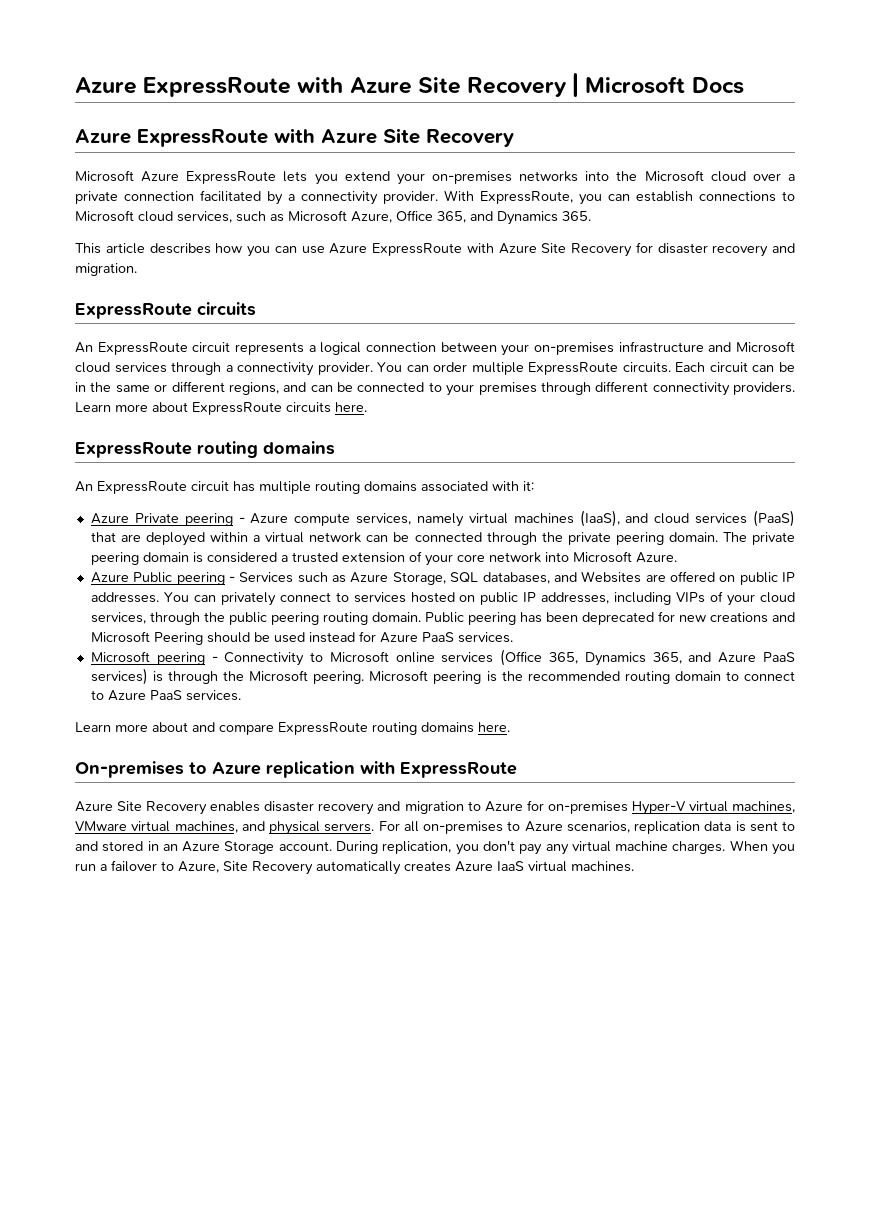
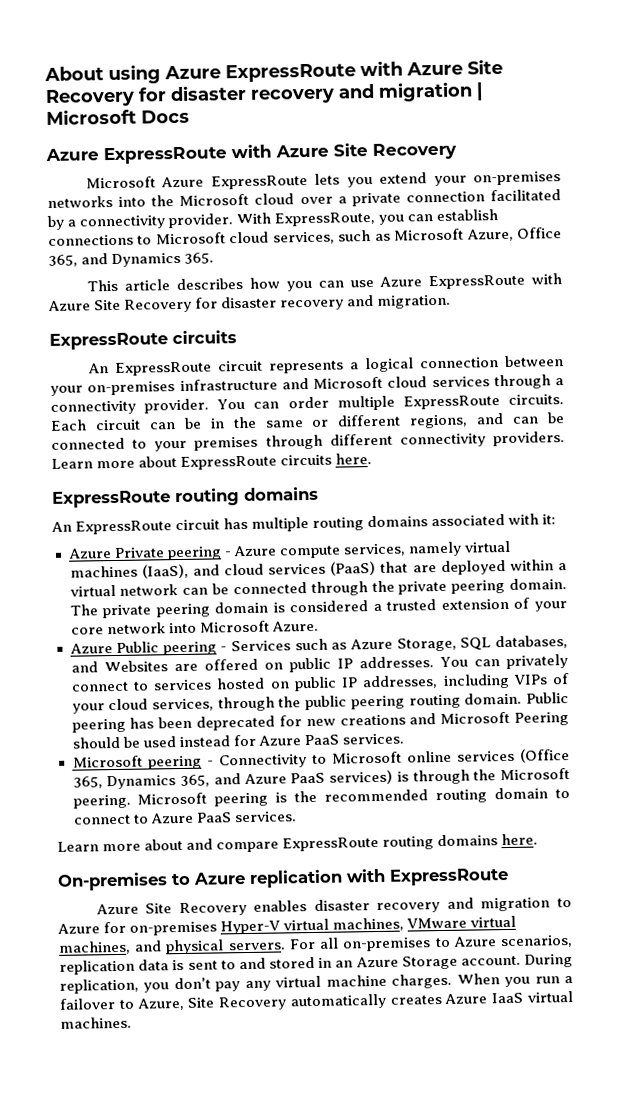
[75,77,568,97] Azure ExpressRoute with Azure Site Recovery -> [44,58,503,85] [45,81,473,107] About using Azure ExpressRoute with Azure Site Recovery for disaster recovery and migration

